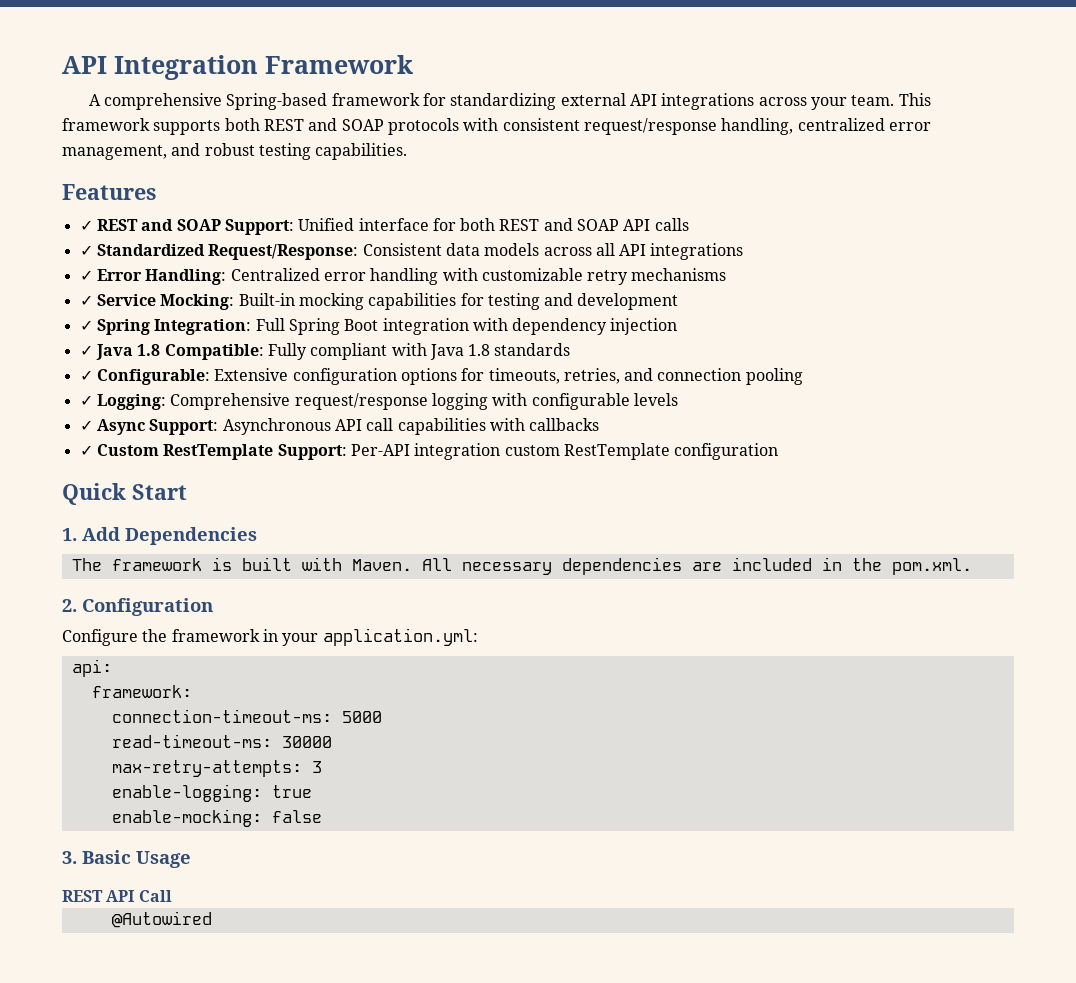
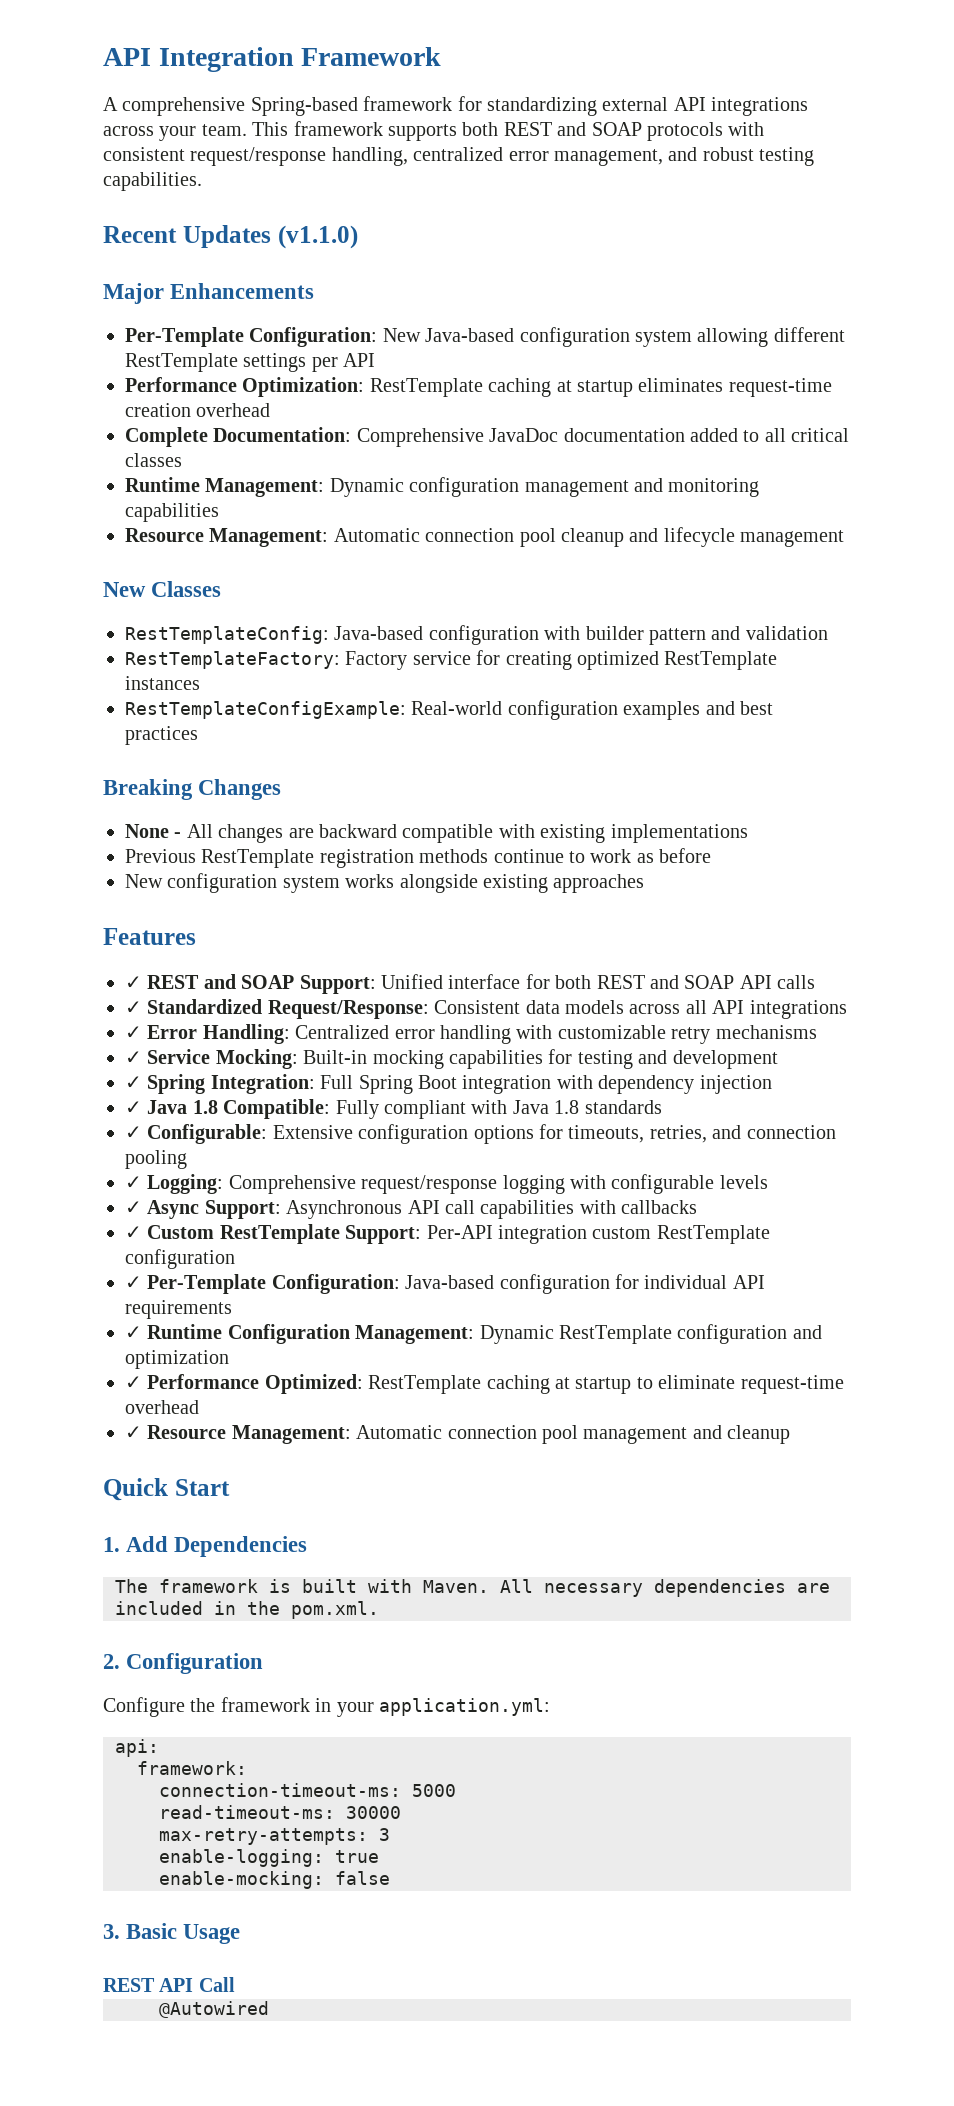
(408, 151) none -> [103,225,358,249] [103,283,315,304] [125,327,845,347] [125,353,376,372] [125,377,832,397] [125,403,271,417] [125,427,850,447] [125,453,182,467] [125,477,760,497] [125,503,219,522] [125,527,845,547] [103,581,222,597] [125,625,828,645] [125,650,778,670] [125,676,200,690] [125,700,773,720] [125,726,198,745] [103,779,282,800] [125,824,748,843] [125,848,712,868] [125,873,645,893] // Recent Updates (v1.1.0) // Major Enhancements // Per-Template Configuration: New Java-based configuration system allowing different RestTemplate settings per API // Performance Optimization: RestTemplate caching at startup eliminates request-time creation overhead // Complete Documentation: Comprehensive JavaDoc documentation added to all critical classes // Runtime Management: Dynamic configuration management and monitoring capabilities // Resource Management: Automatic connection pool cleanup and lifecycle management // New Classes // RestTemplateConfig: Java-based configuration with builder pattern and validation // RestTemplateFactory: Factory service for creating optimized RestTemplate instances // RestTemplateConfigExample: Real-world configuration examples and best practices // Breaking Changes // None - All changes are backward compatible with existing implementations // Previous RestTemplate registration methods continue to work as before // New configuration system works alongside existing approaches
(779, 451) none -> [125,1274,765,1294] [125,1300,232,1319] [125,1324,822,1344] [125,1350,229,1369] [125,1374,844,1394] [125,1400,199,1414] [125,1425,791,1444] // ✓ Per-Template Configuration: Java-based configuration for individual API requirements // ✓ Runtime Configuration Management: Dynamic RestTemplate configuration and optimization // ✓ Performance Optimized: RestTemplate caching at startup to eliminate request-time overhead // ✓ Resource Management: Automatic connection pool management and cleanup

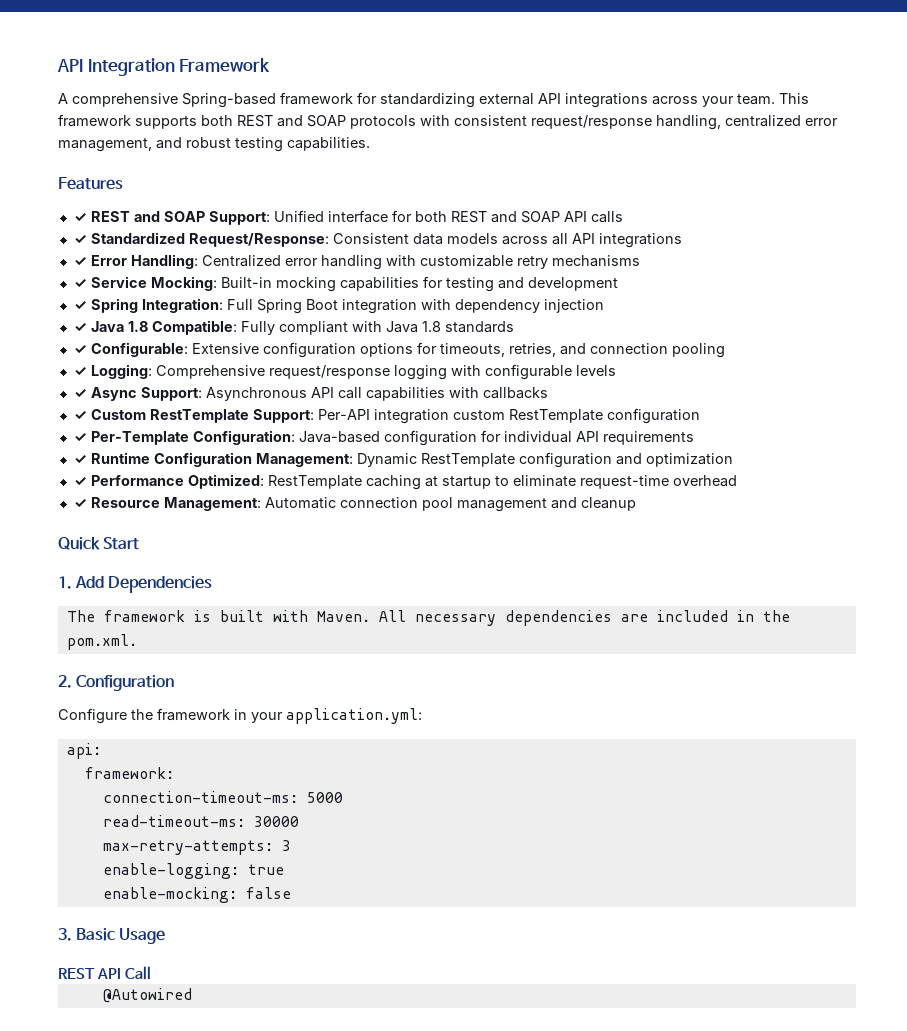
[103,225,358,249] [103,283,315,304] [125,327,845,347] [125,353,376,372] [125,377,832,397] [125,403,271,417] [125,427,850,447] [125,453,182,467] [125,477,760,497] [125,503,219,522] [125,527,845,547] [103,581,222,597] [125,625,828,645] [125,650,778,670] [125,676,200,690] [125,700,773,720] [125,726,198,745] [103,779,282,800] [125,824,748,843] [125,848,712,868] [125,873,645,893] // Recent Updates (v1.1.0) // Major Enhancements // Per-Template Configuration: New Java-based configuration system allowing different RestTemplate settings per API // Performance Optimization: RestTemplate caching at startup eliminates request-time creation overhead // Complete Documentation: Comprehensive JavaDoc documentation added to all critical classes // Runtime Management: Dynamic configuration management and monitoring capabilities // Resource Management: Automatic connection pool cleanup and lifecycle management // New Classes // RestTemplateConfig: Java-based configuration with builder pattern and validation // RestTemplateFactory: Factory service for creating optimized RestTemplate instances // RestTemplateConfigExample: Real-world configuration examples and best practices // Breaking Changes // None - All changes are backward compatible with existing implementations // Previous RestTemplate registration methods continue to work as before // New configuration system works alongside existing approaches -> (370, 144) none

